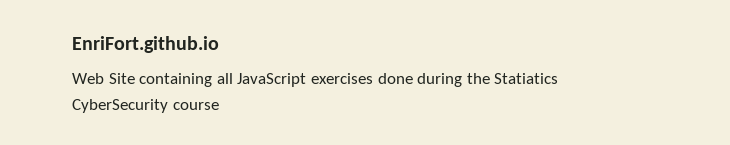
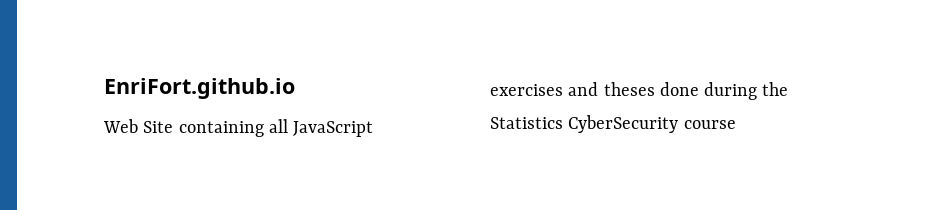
(373, 78) none -> [568,82,655,96] and theses
[494,73,559,84] Statiatics -> [490,117,563,129] Statistics

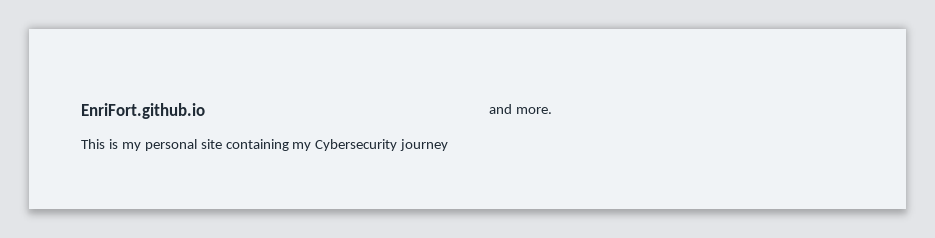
[103,119,374,137] [490,82,789,100] [490,115,736,133] Web Site containing all JavaScript exercises and theses done during the Statistics CyberSecurity course -> [81,139,449,151] [489,104,552,114] This is my personal site containing my Cybersecurity journey and more.

